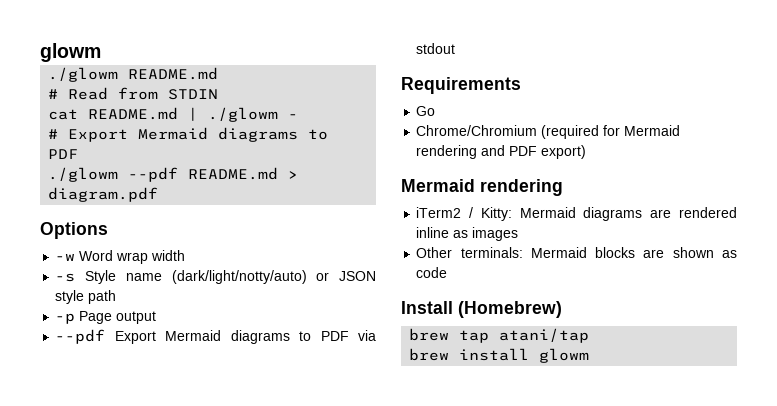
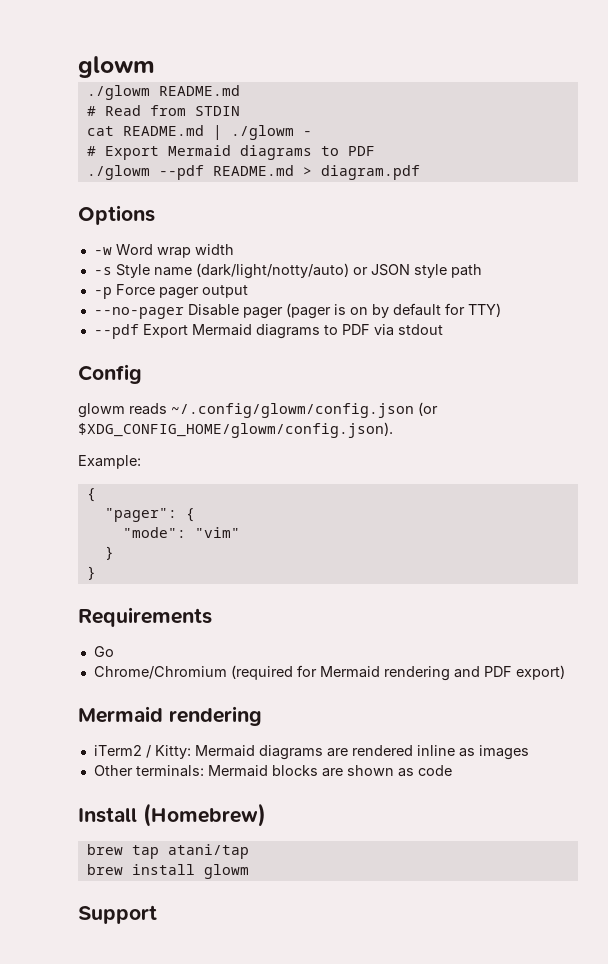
[79,311,113,324] Page -> [115,284,199,299] Force pager
(157, 317) none -> [93,303,501,319] // --no-pager Disable pager (pager is on by default for TTY)
(456, 48) none -> [78,364,142,384] [78,402,438,418] [78,422,393,438] [78,455,141,469] [86,488,96,502] [104,508,195,522] [122,527,240,538] [104,546,114,560] [86,566,96,580] // Config // glowm reads ~/.config/glowm/config.json (or $XDG_CONFIG_HOME/glowm/config.json). // Example: // { // "pager": { // "mode": "vim" // } // }
(590, 355) none -> [78,905,157,924] // Support

